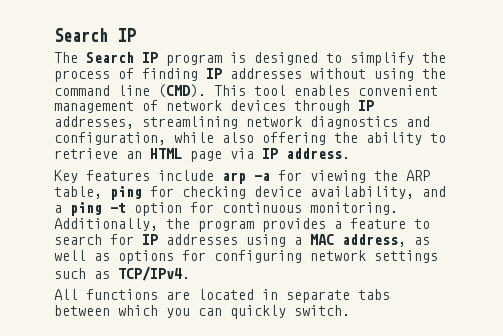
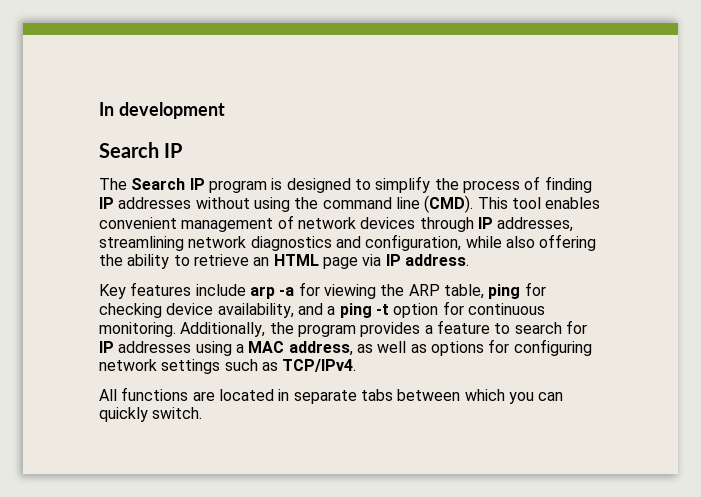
(54, 35) none -> [99,102,225,119] In development //

